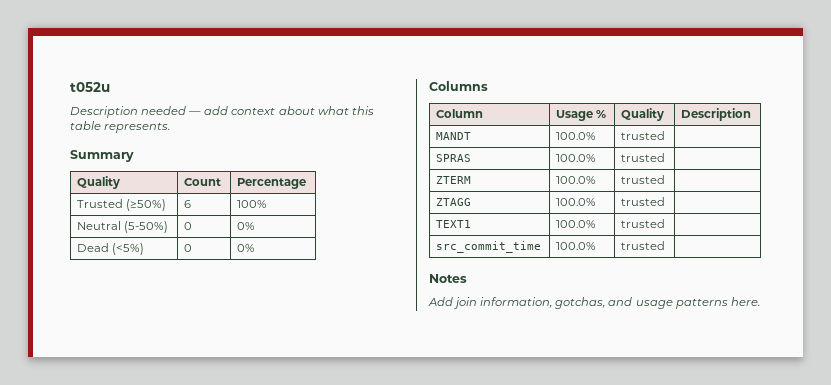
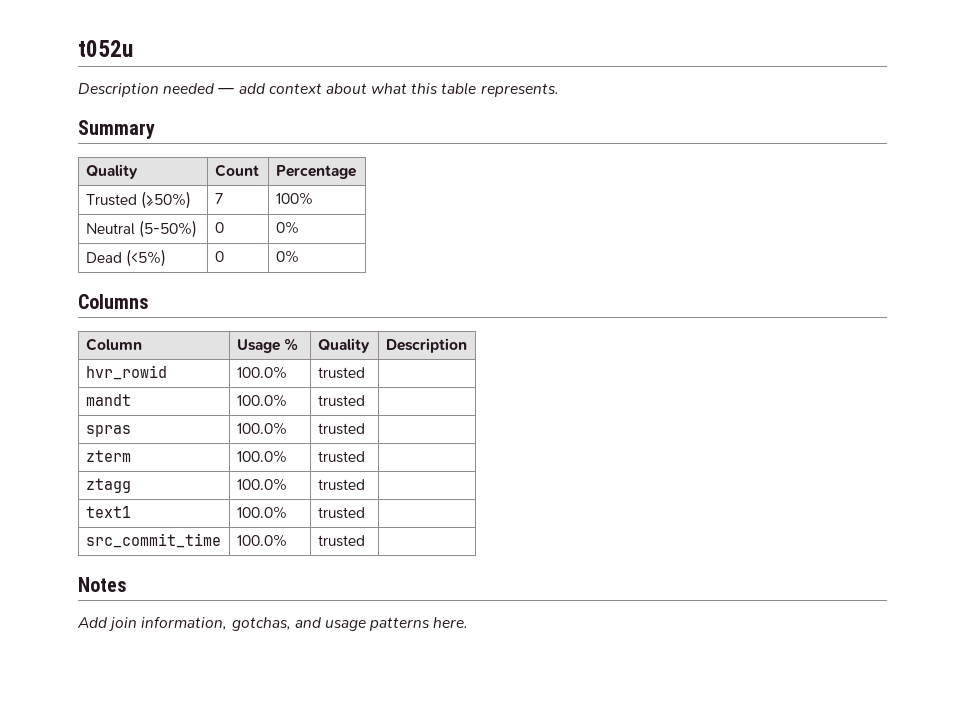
[184,200,192,208] 6 -> [214,193,223,204] 7
[436,132,472,140] [556,132,597,140] [621,131,666,140] [436,154,472,162] [556,154,597,162] [621,153,666,162] [436,176,472,184] [556,176,597,184] [621,175,666,184] [436,198,472,206] [556,198,597,206] [621,197,666,206] [436,220,472,228] MANDT | 100.0% | trusted | // SPRAS | 100.0% | trusted | // ZTERM | 100.0% | trusted | // ZTAGG | 100.0% | trusted | // TEXT1 -> [85,365,167,380] [236,366,287,379] [317,367,365,379] [85,394,131,406] [236,394,287,407] [317,395,365,407] [85,425,131,437] [236,422,287,435] [317,423,365,435] [85,450,131,462] [236,450,287,463] [317,451,365,463] [85,478,131,493] [236,478,287,491] [317,479,365,491] [85,506,131,518] hvr_rowid | 100.0% | trusted | // mandt | 100.0% | trusted | // spras | 100.0% | trusted | // zterm | 100.0% | trusted | // ztagg | 100.0% | trusted | // text1

